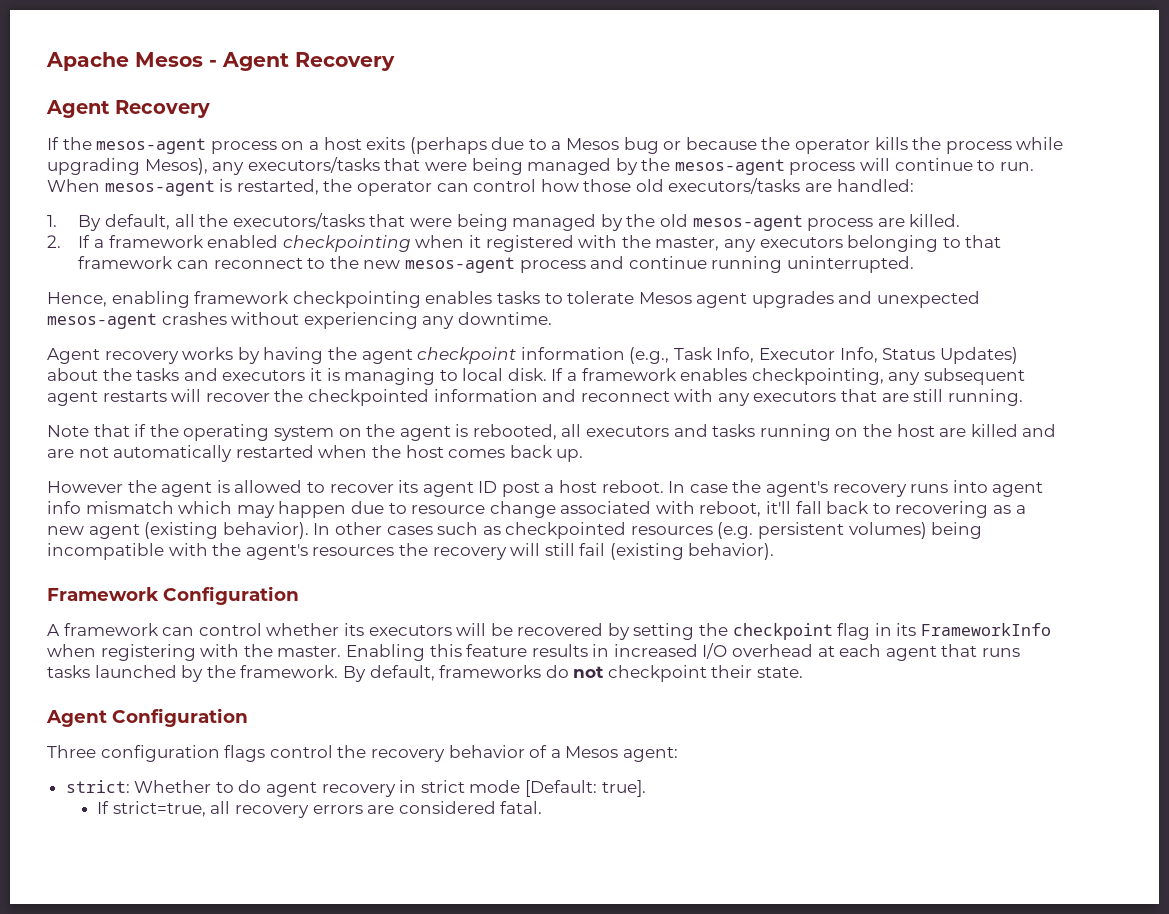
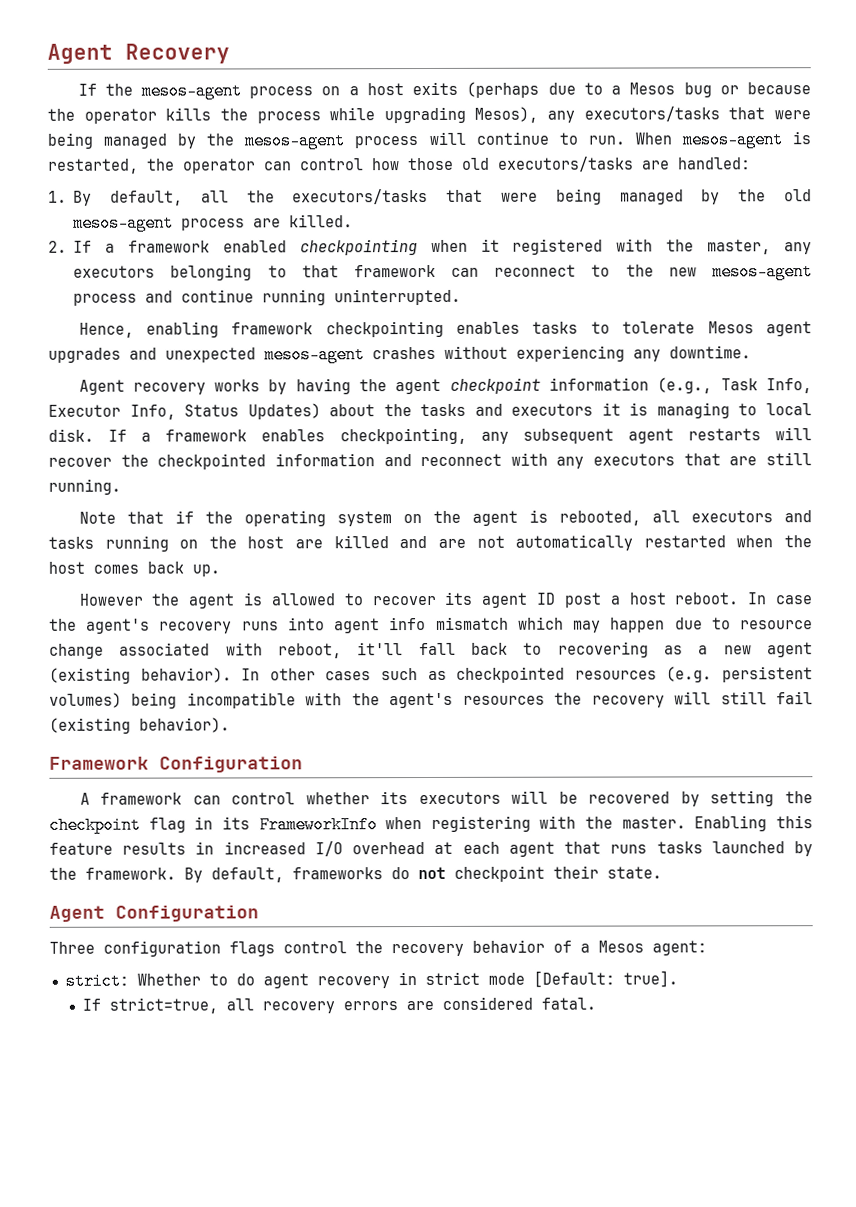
[46,52,395,71] Apache Mesos - Agent Recovery // -> (47, 53) none

